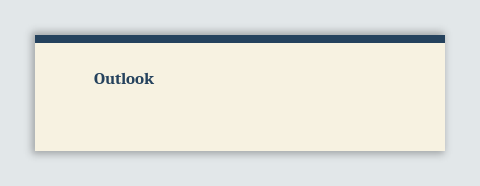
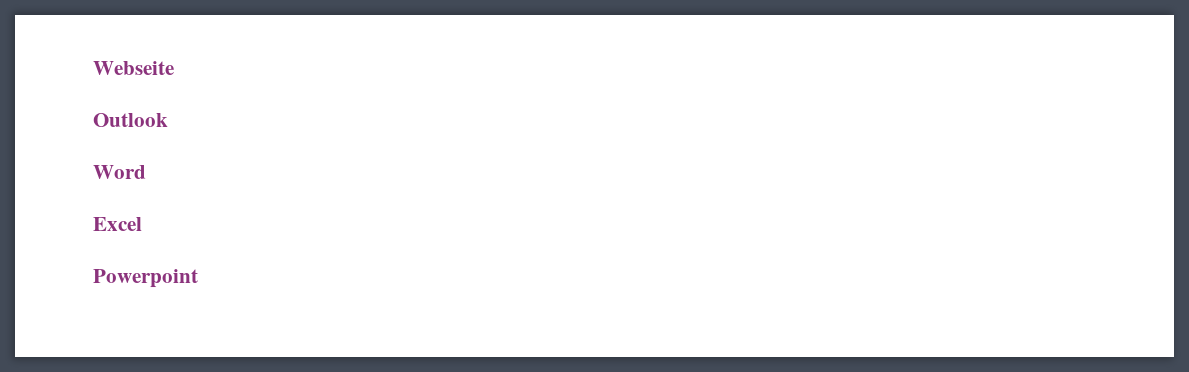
(94, 78) none -> [93,61,174,75] Webseite //
(155, 78) none -> [93,165,146,179] [93,217,142,231] [93,269,198,288] // Word // Excel // Powerpoint

